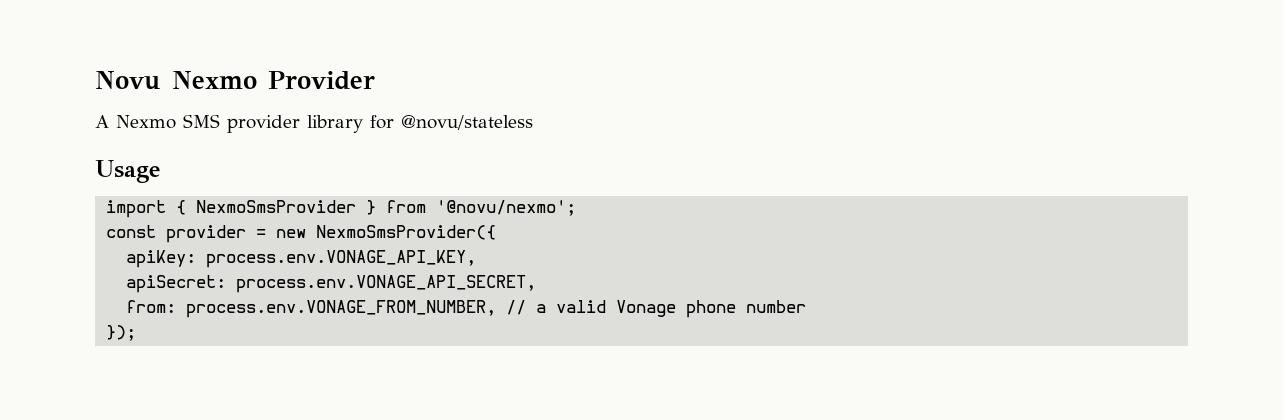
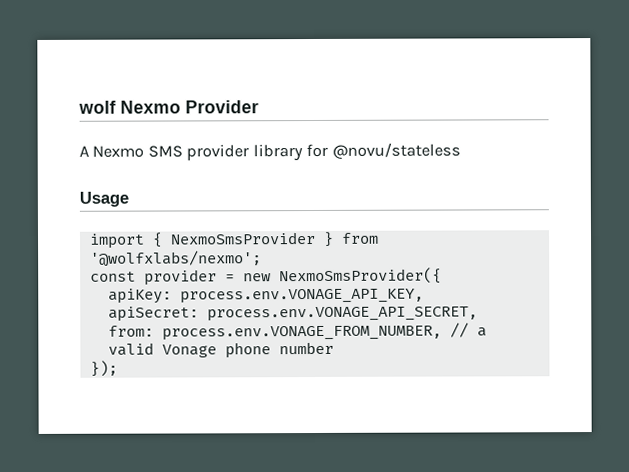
[95,71,161,90] Novu -> [78,100,116,114] wolf
[436,200,577,216] '@novu/nexmo'; -> [89,250,262,267] '@wolfxlabs/nexmo';

